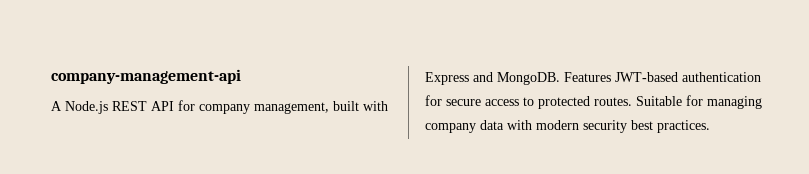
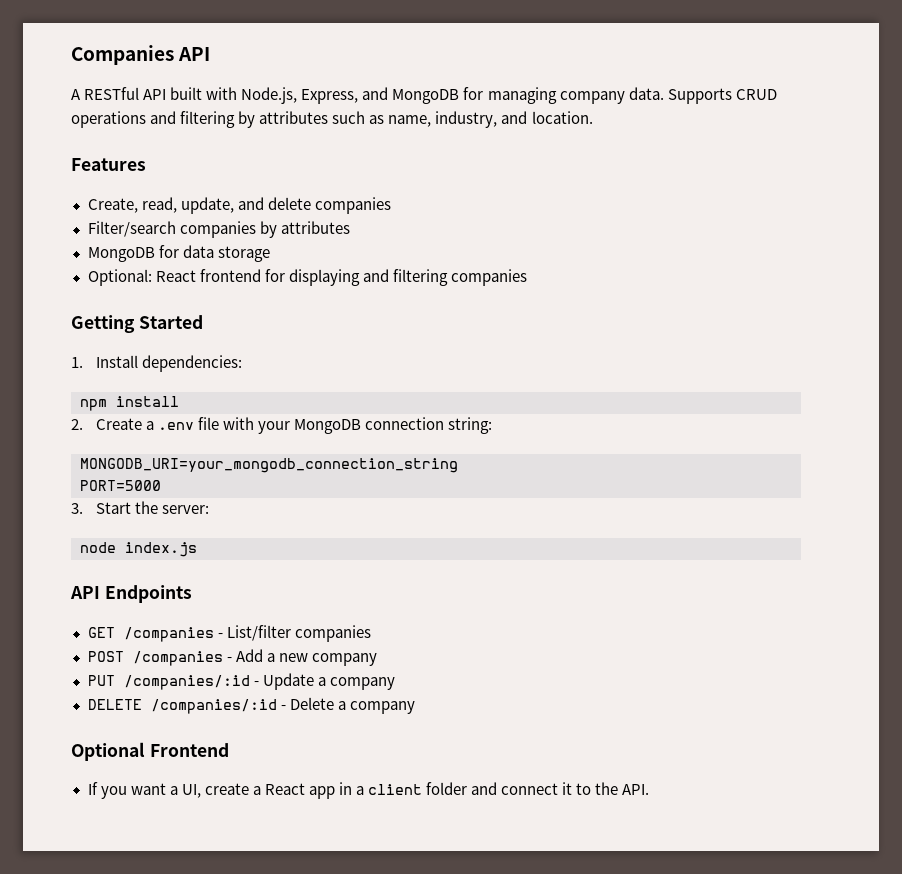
[51,69,241,84] company-management-api -> [71,45,211,65] Companies API
[65,100,388,114] [425,72,761,85] [425,95,762,109] [425,120,710,133] Node.js REST API for company management, built with Express and MongoDB. Features JWT-based authentication for secure access to protected routes. Suitable for managing company data with modern security best practices. -> [84,87,777,104] [71,111,593,128] [71,158,146,171] [87,197,391,214] [87,221,350,238] [87,245,270,262] [87,269,527,286] [71,315,203,333] [71,355,242,372] [80,396,179,411] [71,417,492,434] [80,458,458,473] [80,480,161,491] [71,501,209,514] [80,542,197,557] [70,585,192,603] [87,625,371,642] [87,649,377,666] [87,673,395,690] [87,697,415,714] [71,742,229,761] [87,782,650,799] RESTful API built with Node.js, Express, and MongoDB for managing company data. Supports CRUD operations and filtering by attributes such as name, industry, and location. // Features // Create, read, update, and delete companies // Filter/search companies by attributes // MongoDB for data storage // Optional: React frontend for displaying and filtering companies // Getting Started // 1. Install dependencies: // npm install // 2. Create a .env file with your MongoDB connection string: // MONGODB_URI=your_mongodb_connection_string // PORT=5000 // 3. Start the server: // node index.js // API Endpoints // GET /companies - List/filter companies // POST /companies - Add a new company // PUT /companies/:id - Update a company // DELETE /companies/:id - Delete a company // Optional Frontend // If you want a UI, create a React app in a client folder and connect it to the API.

